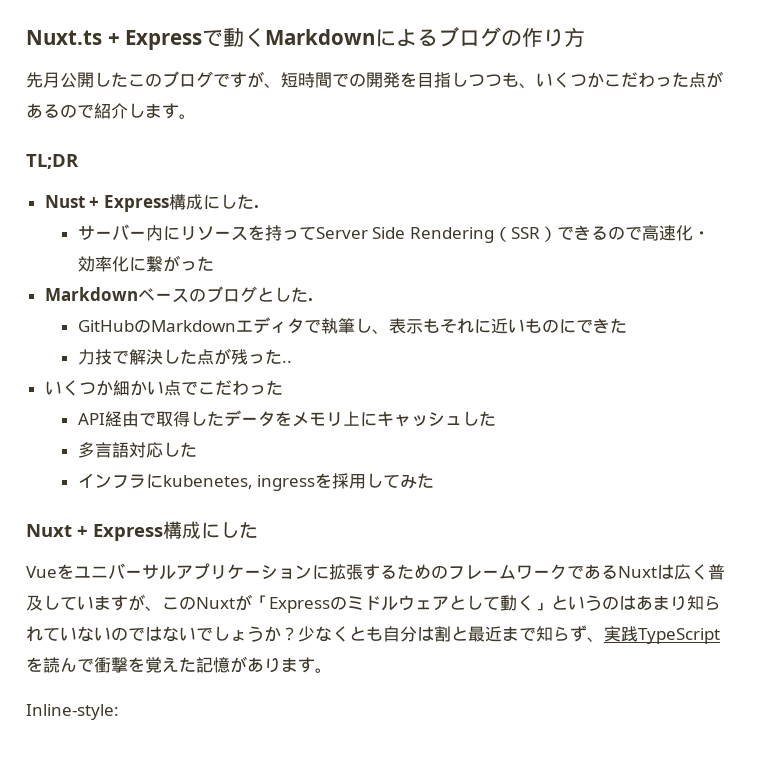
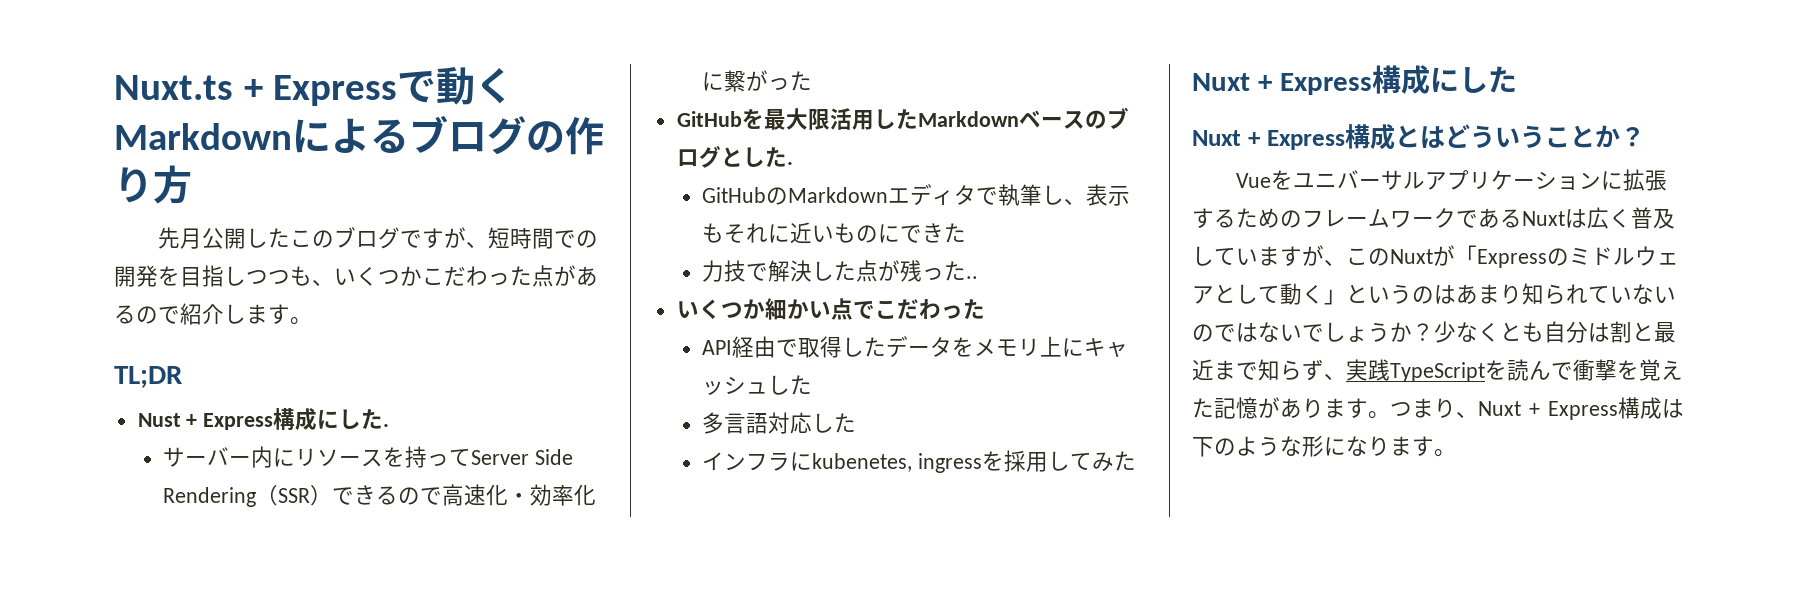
(214, 263) none -> [676,108,918,130] GitHubを最大限活用した
(258, 530) none -> [1192,124,1645,150] // Nuxt + Express構成とはどういうことか？
[26,704,119,720] // Inline-style: -> [1390,397,1684,420] [1192,435,1456,457] つまり、Nuxt + Express構成は下のような形になります。

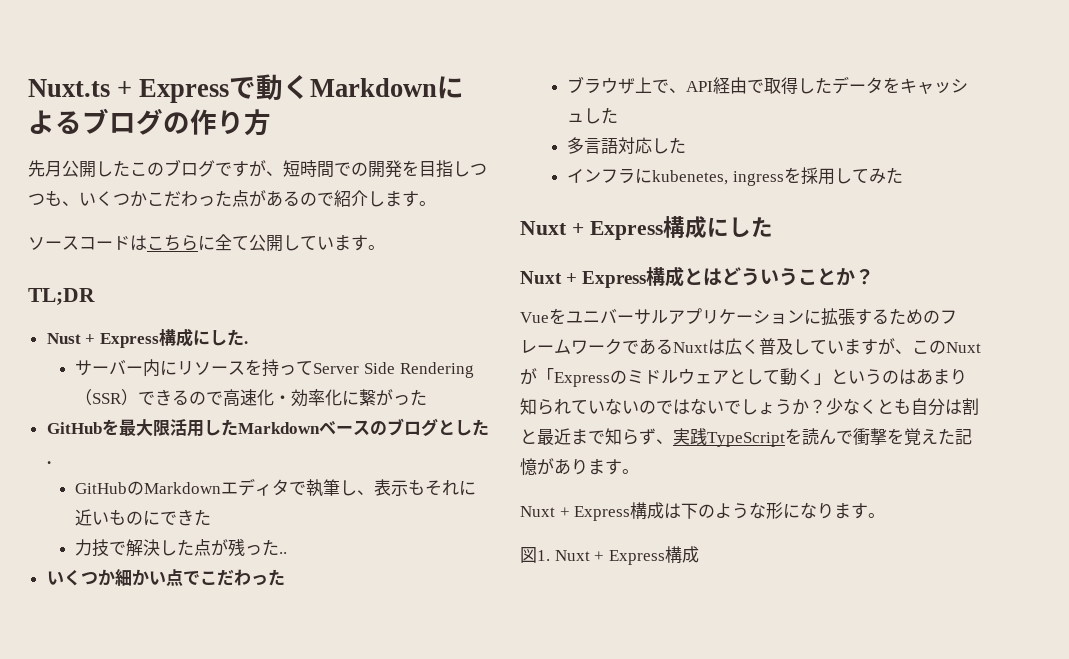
(312, 321) none -> [28,234,385,252] // ソースコードはこちらに全て公開しています。
(985, 309) none -> [567,76,687,94] ブラウザ上で、
[974,336,1085,357] メモリ上に -> (901, 85) none
[1390,398,1478,418] つまり、 -> (639, 471) //
(1456, 453) none -> [520,546,699,565] // 図1. Nuxt + Express構成

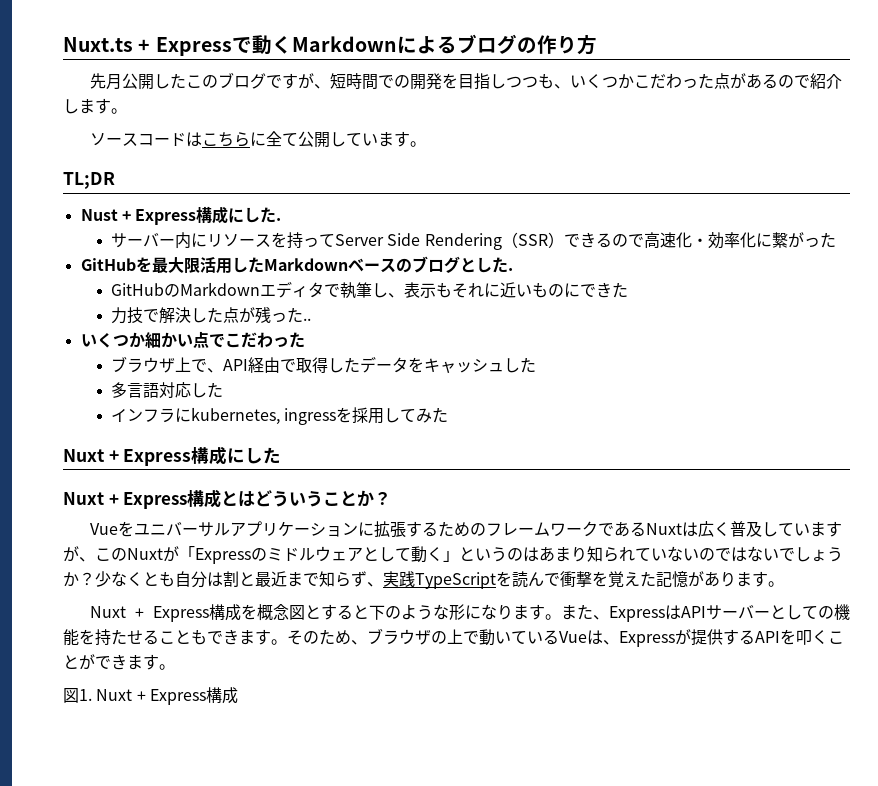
[652,170,729,185] kubenetes, -> [191,407,281,425] kubernetes,
[664,503,682,519] は -> [241,604,370,621] を概念図とすると
(886, 515) none -> [561,604,850,622] [63,628,844,647] [63,654,175,670] また、ExpressはAPIサーバーとしての機能を持たせることもできます。そのため、ブラウザの上で動いているVueは、Expressが提供するAPIを叩くことができます。

